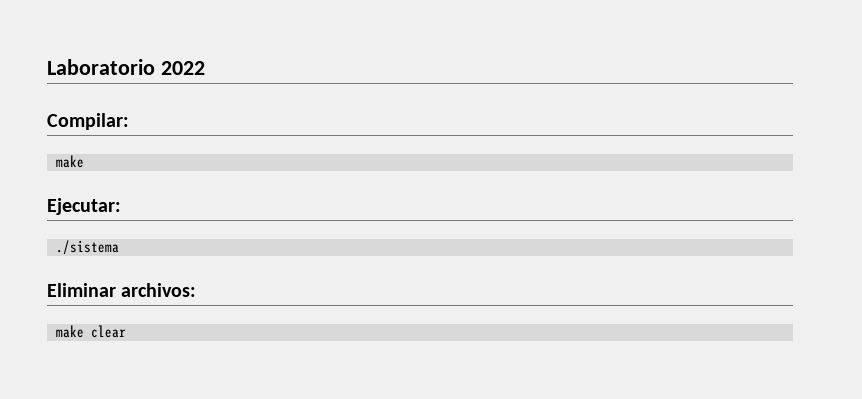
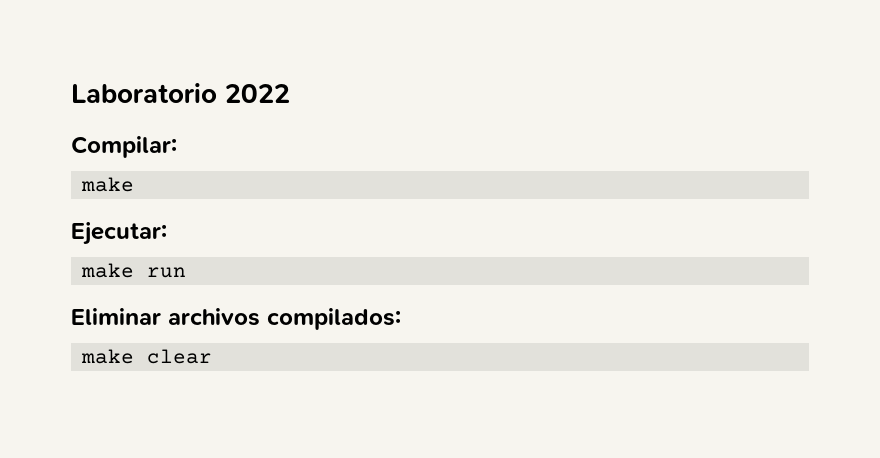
[56,240,120,255] ./sistema -> [80,263,186,278] make run
[121,283,197,297] archivos: -> [168,308,401,330] archivos compilados:

